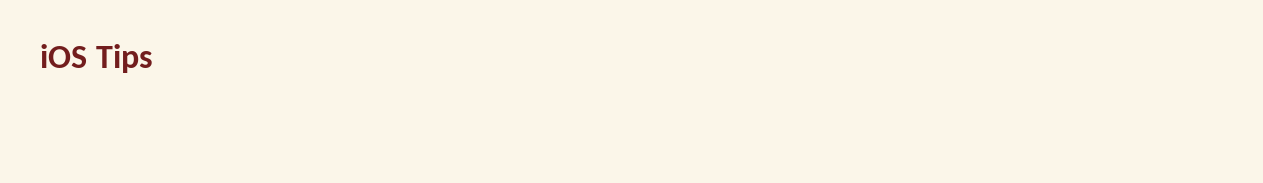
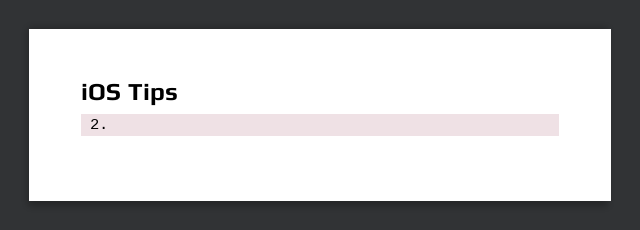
(154, 58) none -> [90,119,109,129] // 2.

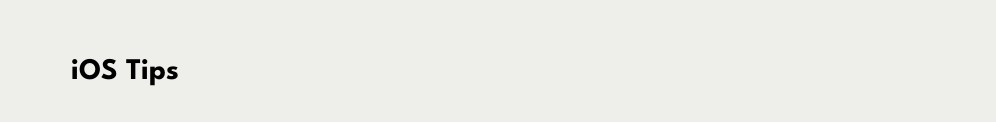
[90,119,109,129] // 2. -> (180, 72) none

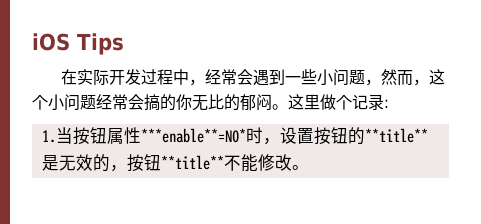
(180, 72) none -> [60,69,445,86] [32,94,389,111] [41,127,428,145] [41,154,309,172] // 在实际开发过程中，经常会遇到一些小问题，然而，这个小问题经常会搞的你无比的郁闷。这里做个记录: // 1.当按钮属性***enable**=NO*时，设置按钮的**title**是无效的，按钮**title**不能修改。

